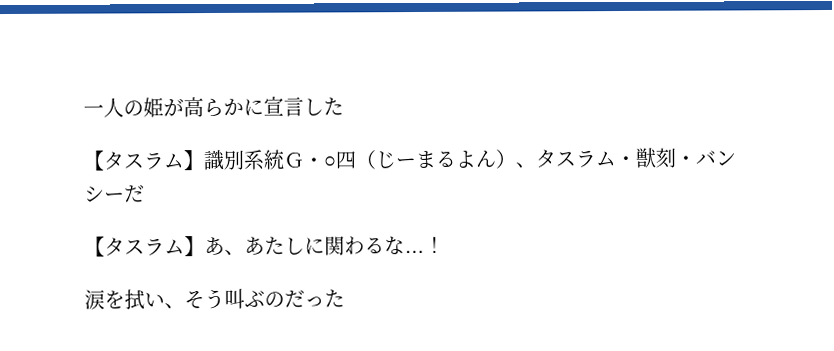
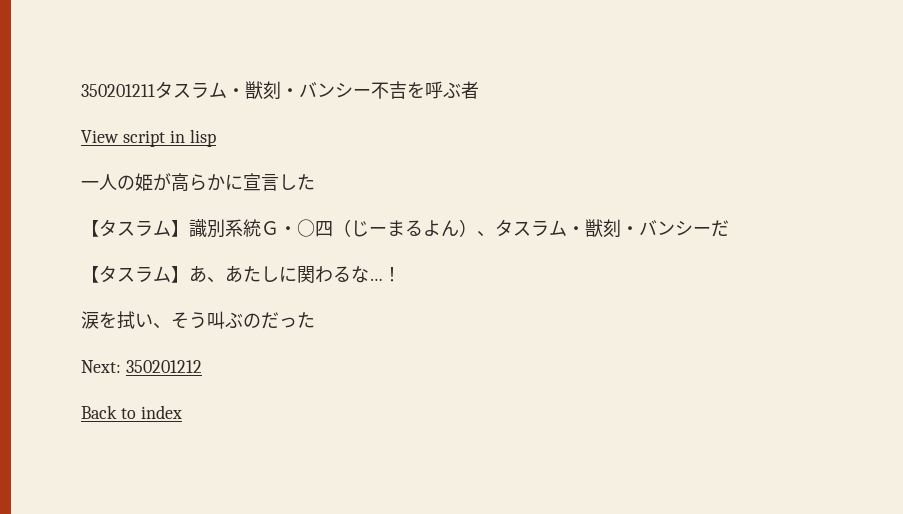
(83, 110) none -> [81,81,479,100] [81,129,216,147] 350201211タスラム・獣刻・バンシー不吉を呼ぶ者 // View script in lisp //
(345, 298) none -> [81,360,202,373] [81,405,182,419] // Next: 350201212 // Back to index

